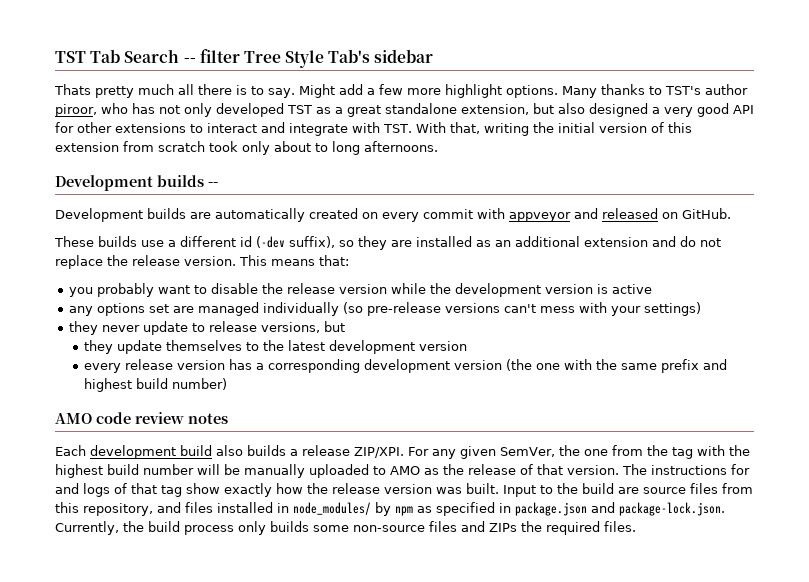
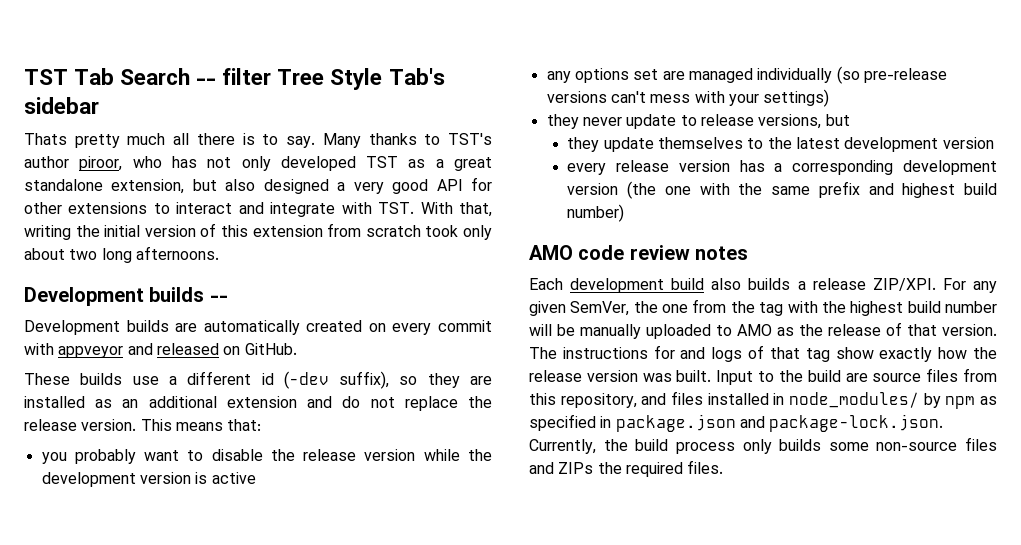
[298,84,558,98] Might add a few more highlight options. -> (316, 142) none
[315,143,328,152] to -> [69,249,98,260] two

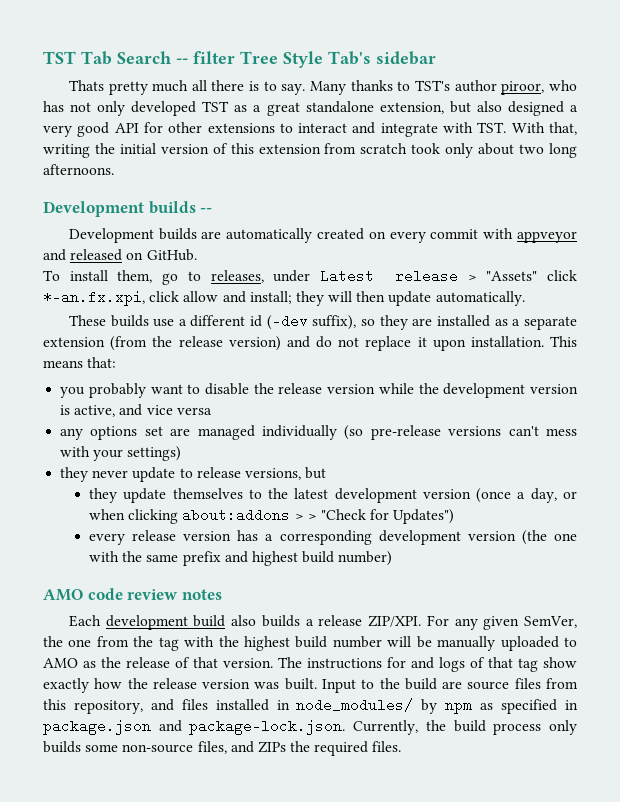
(297, 349) none -> [43,269,577,285] [43,290,525,306] // To install them, go to releases, under Latest release > "Assets" click *-an.fx.xpi, click allow and install; they will then update automatically.
[122,396,297,408] an additional extension -> [512,316,577,330] [43,336,281,351] a separate extension (from the release version)
[468,396,493,408] [24,419,137,431] the release version. -> [417,336,544,351] it upon installation.
[211,472,256,484] active -> [74,404,212,417] active, and vice versa
(994, 143) none -> [476,488,578,503] [88,508,455,524] (once a day, or when clicking about:addons > > "Check for Updates")
[965,437,997,451] files -> [197,741,227,754] files,

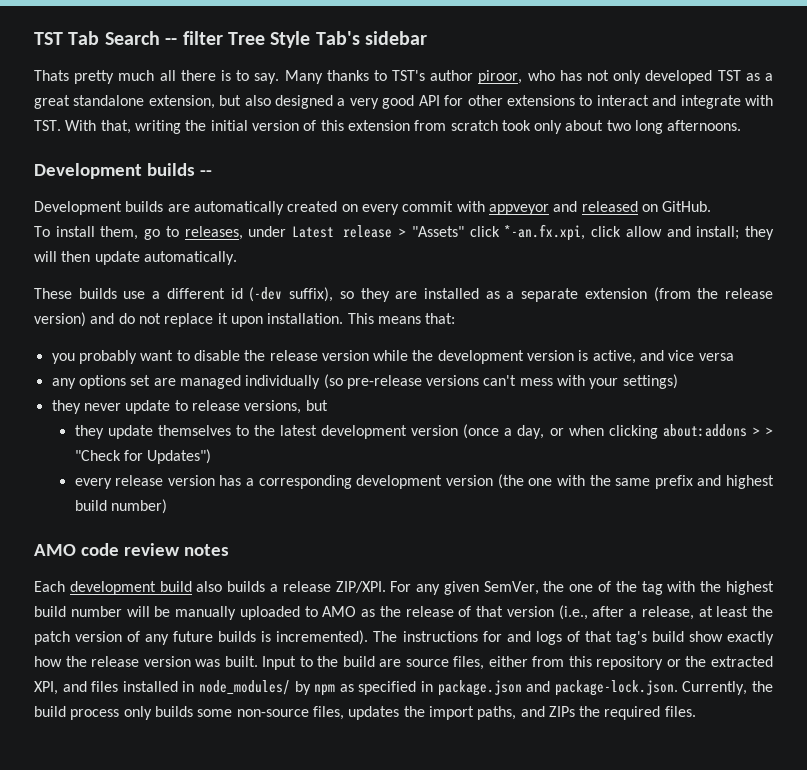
[96,636,129,647] from -> [598,581,612,592] of
[222,658,273,668] version. -> [506,605,773,620] [34,630,369,645] version (i.e., after a release, at least the patch version of any future builds is incremented).
[518,658,538,672] tag -> [615,631,684,645] tag's build
[514,678,578,689] [43,699,143,714] files from this repository, -> [453,656,773,670] [34,681,58,695] files, either from this repository or the extracted XPI,
(227, 747) none -> [348,706,517,720] updates the import paths,

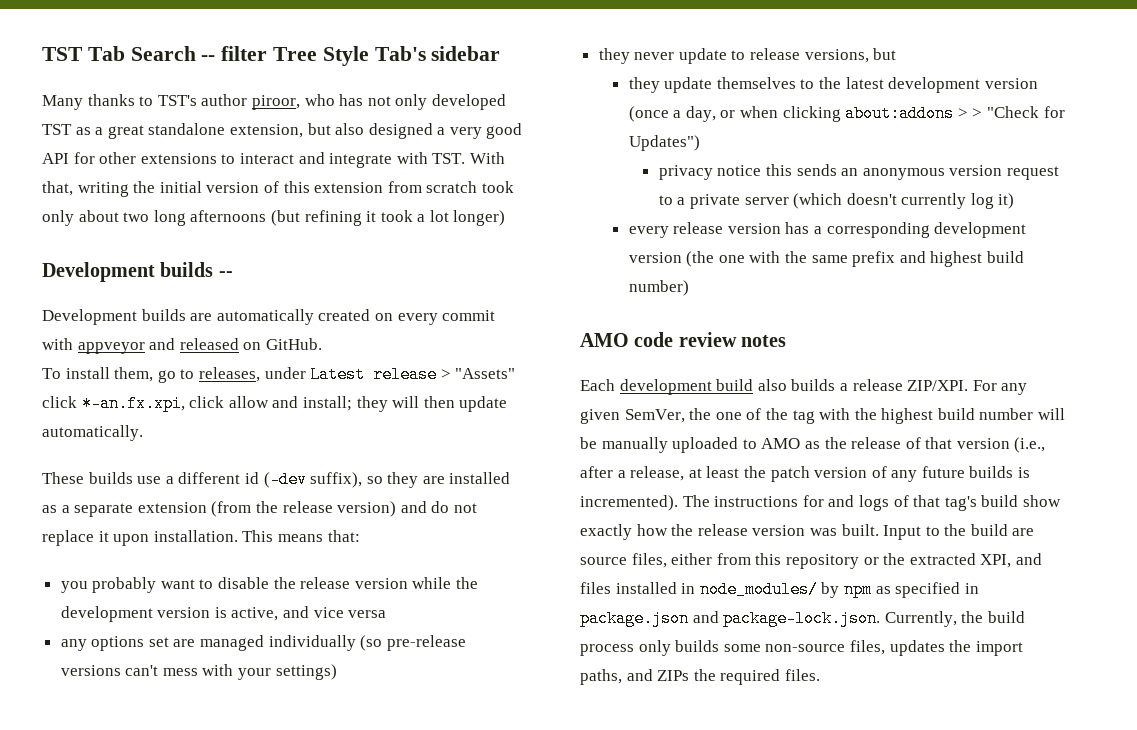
[34,70,280,84] Thats pretty much all there is to say. -> (501, 53) none
[667,120,742,131] afternoons. -> [190,210,506,226] afternoons (but refining it took a lot longer)
(212, 456) none -> [658,164,1059,180] [658,193,1015,209] // privacy notice this sends an anonymous version request to a private server (which doesn't currently log it)

